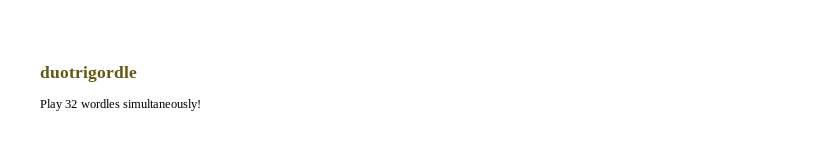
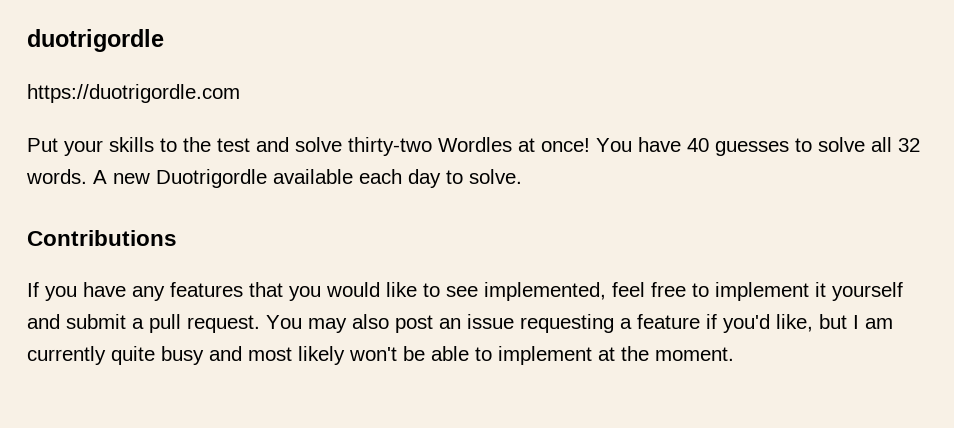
[40,99,202,111] Play 32 wordles simultaneously! -> [27,84,240,103] [27,137,920,156] [26,169,522,188] [27,230,177,246] [27,282,903,301] [27,314,893,333] [27,346,734,365] https://duotrigordle.com // Put your skills to the test and solve thirty-two Wordles at once! You have 40 guesses to solve all 32 words. A new Duotrigordle available each day to solve. // Contributions // If you have any features that you would like to see implemented, feel free to implement it yourself and submit a pull request. You may also post an issue requesting a feature if you'd like, but I am currently quite busy and most likely won't be able to implement at the moment.

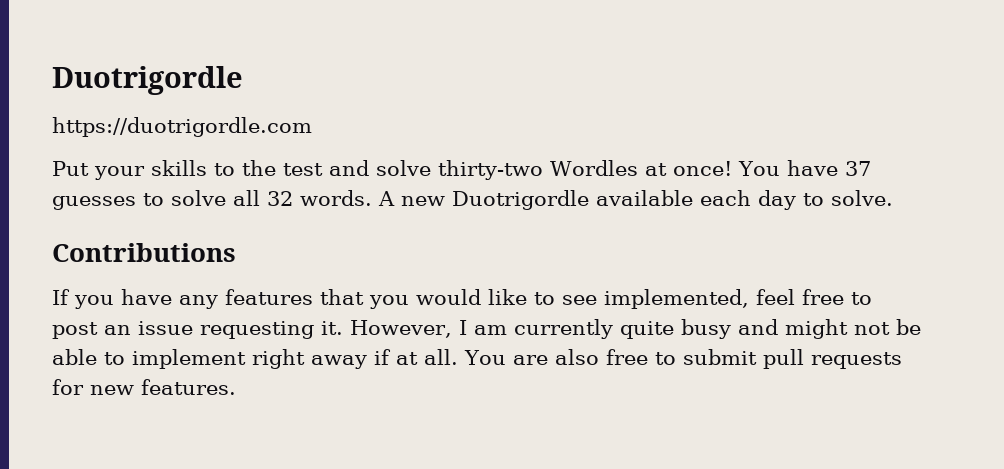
[27,29,164,52] duotrigordle -> [52,66,243,95] Duotrigordle
[687,138,709,152] 40 -> [844,161,871,176] 37
[715,282,903,301] [27,314,847,333] implement it yourself and submit a pull request. You may also post an issue requesting a feature if you'd like, but -> [52,320,452,339] post an issue requesting it. However,
[248,346,397,365] most likely won't -> [784,319,890,339] might not
[598,346,734,361] at the moment. -> [252,349,902,369] [52,379,236,395] right away if at all. You are also free to submit pull requests for new features.

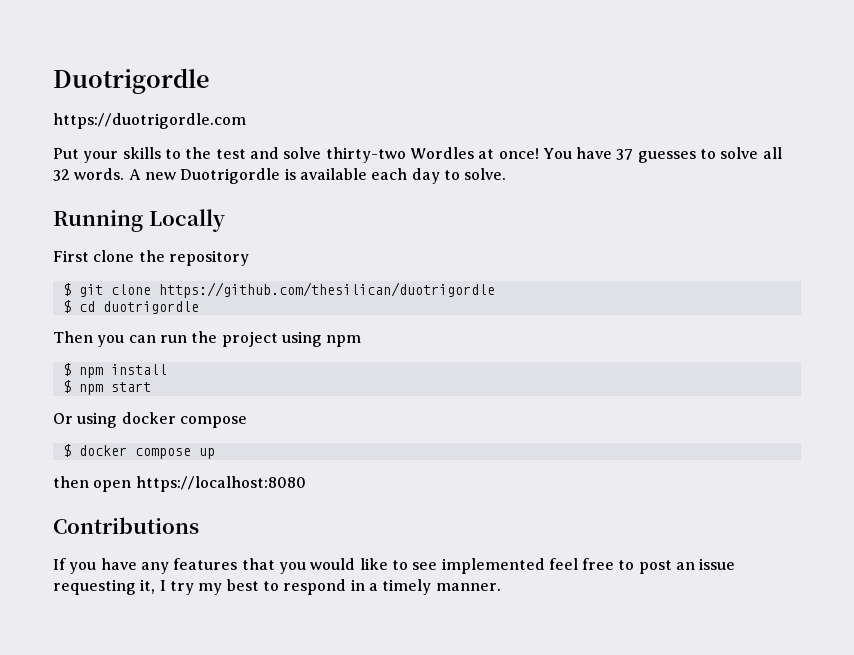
(589, 200) none -> [284,168,296,180] is
(893, 198) none -> [53,209,225,232] [53,250,249,266] [62,282,495,298] [62,300,199,314] [53,331,362,347] [62,363,167,378] [62,380,151,395] [53,412,247,428] [62,444,215,459] [53,476,306,492] // Running Locally // First clone the repository // $ git clone https://github.com/thesilican/duotrigordle // $ cd duotrigordle // Then you can run the project using npm // $ npm install // $ npm start // Or using docker compose // $ docker compose up // then open https://localhost:8080
[604,289,749,309] implemented, -> [441,558,545,574] implemented
[321,319,921,339] [52,349,902,369] [52,379,236,395] it. However, I am currently quite busy and might not be able to implement right away if at all. You are also free to submit pull requests for new features. -> [140,579,501,595] it, I try my best to respond in a timely manner.

